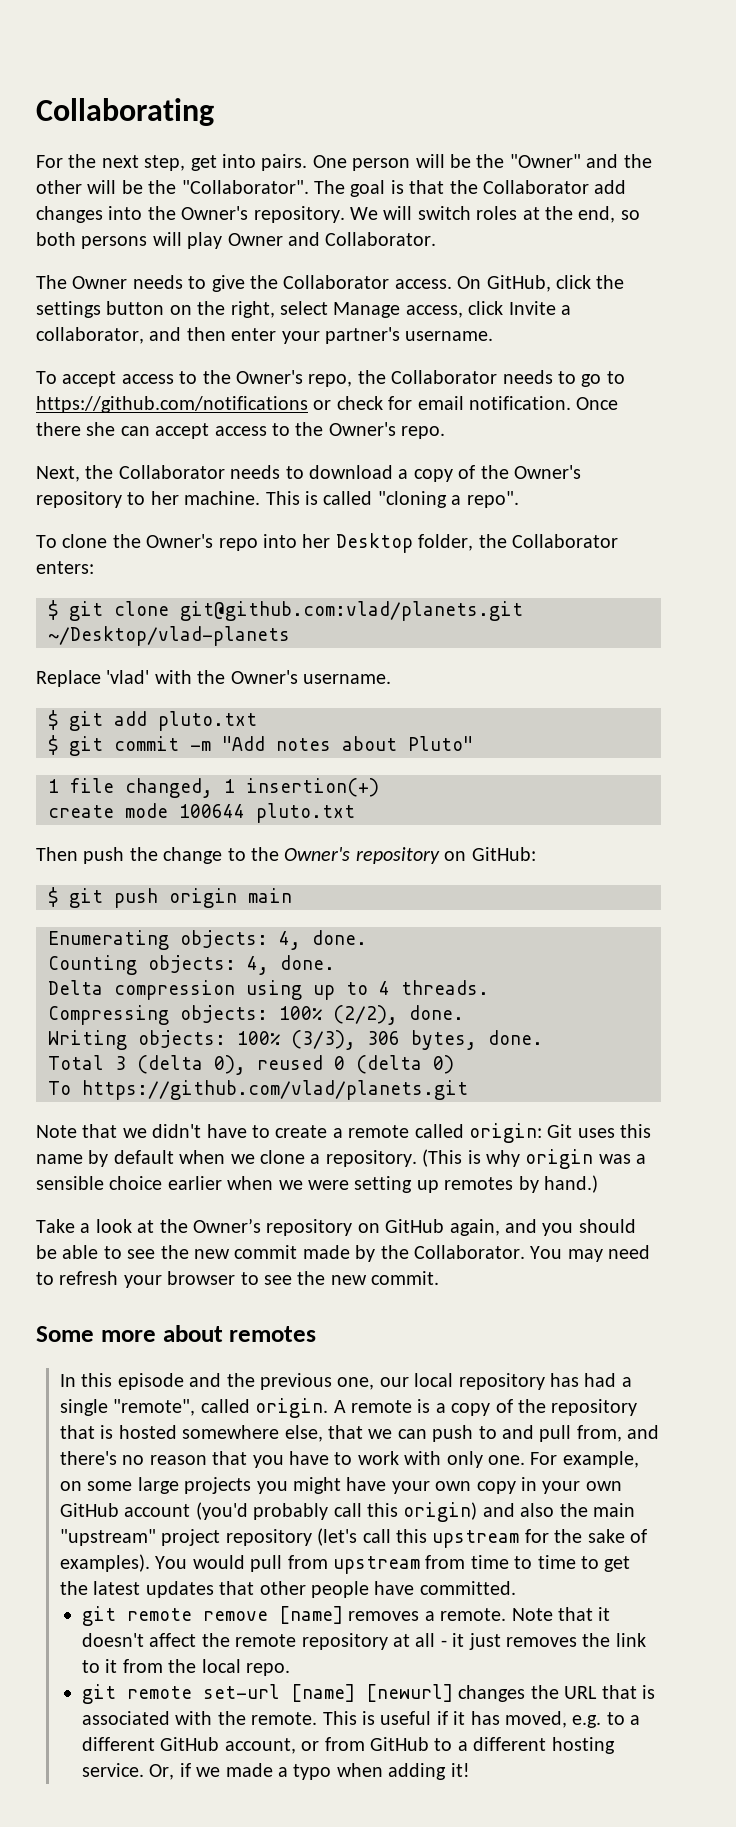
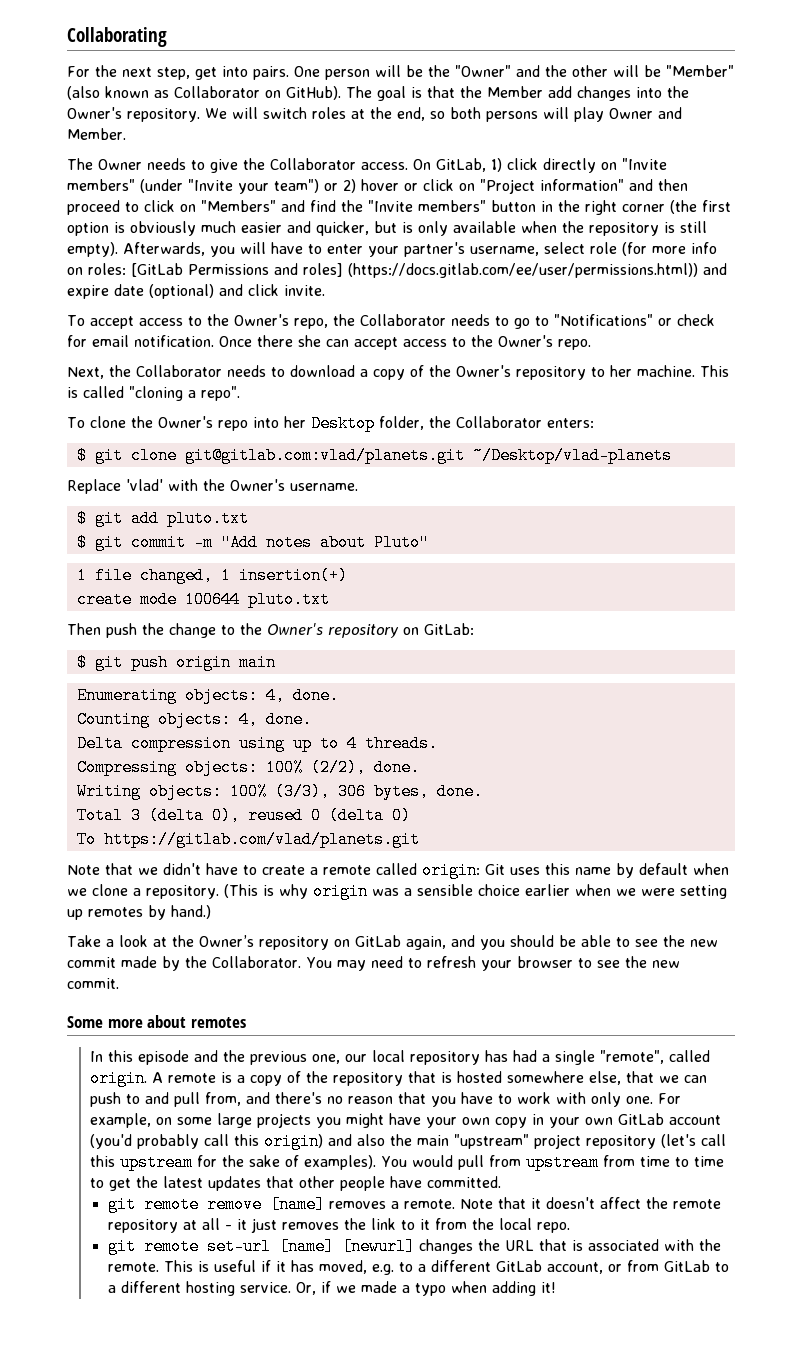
[148,180,309,194] the "Collaborator". -> [666,65,734,77] [67,86,341,100] "Member" (also known as Collaborator on GitHub).
[482,180,589,194] Collaborator -> [487,86,543,98] Member
[325,232,437,246] Collaborator. -> [67,128,126,140] Member.
[486,275,625,292] [36,301,571,318] [36,327,494,344] GitHub, click the settings button on the right, select Manage access, click Invite a collaborator, and then enter your partner's username. -> [436,158,667,173] [67,179,688,194] [67,200,731,215] [67,221,707,236] [67,242,717,257] [67,263,727,278] [67,284,325,299] GitLab, 1) click directly on "Invite members" (under "Invite your team") or 2) hover or click on "Project information" and then proceed to click on "Members" and find the "Invite members" button in the right corner (the first option is obviously much easier and quicker, but is only available when the repository is still empty). Afterwards, you will have to enter your partner's username, select role (for more info on roles: [GitLab Permissions and roles] (https://docs.gitlab.com/ee/user/permissions.html)) and expire date (optional) and click invite.
[36,396,308,413] https://github.com/notifications -> [553,314,653,326] "Notifications"
[180,601,523,621] git@github.com:vlad/planets.git -> [184,447,465,464] git@gitlab.com:vlad/planets.git
[471,847,536,861] GitHub: -> [424,623,474,635] GitLab:
[82,1080,468,1100] https://github.com/vlad/planets.git -> [103,831,420,848] https://gitlab.com/vlad/planets.git
[385,1219,445,1233] GitHub -> [354,935,401,947] GitLab
[59,1503,119,1517] GitHub -> [618,1113,665,1125] GitLab
[160,1737,220,1751] GitHub -> [495,1260,542,1272] GitLab
[369,1737,429,1751] GitHub -> [663,1260,710,1272] GitLab

